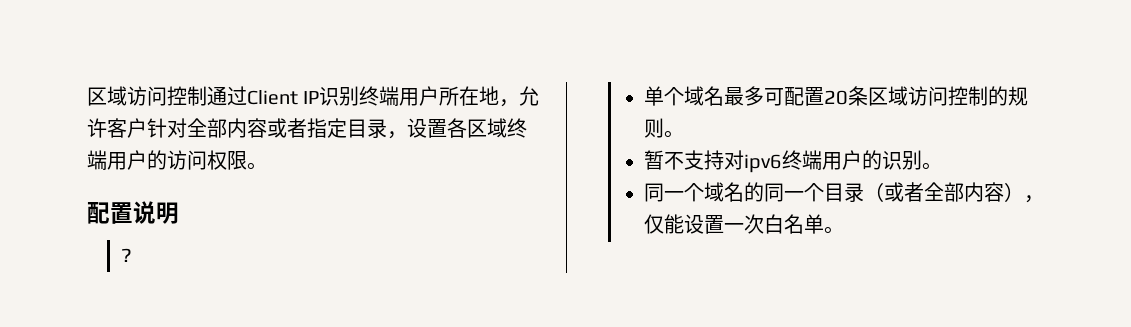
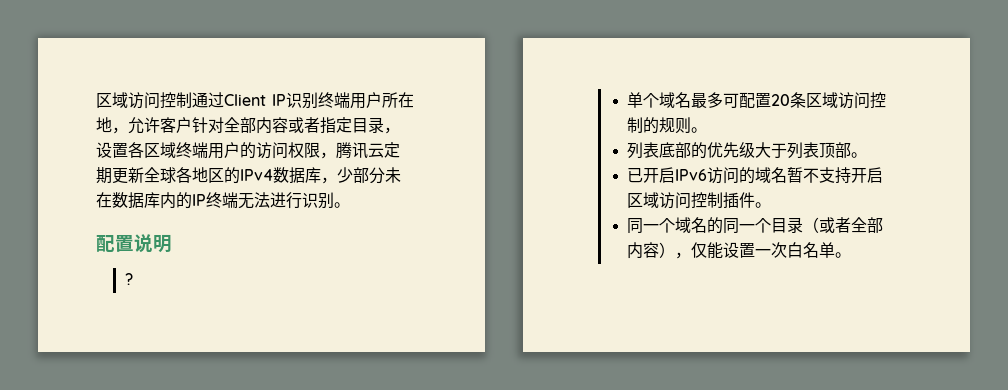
(247, 160) none -> [320,142,400,159] [96,167,401,184] [96,192,334,209] ，腾讯云定期更新全球各地区的IPv4数据库，少部分未在数据库内的IP终端无法进行识别
[643,150,922,173] 暂不支持对ipv6终端用户的识别 -> [627,142,868,159] [627,167,884,184] [627,192,756,209] 列表底部的优先级大于列表顶部。 // 已开启IPv6访问的域名暂不支持开启区域访问控制插件

